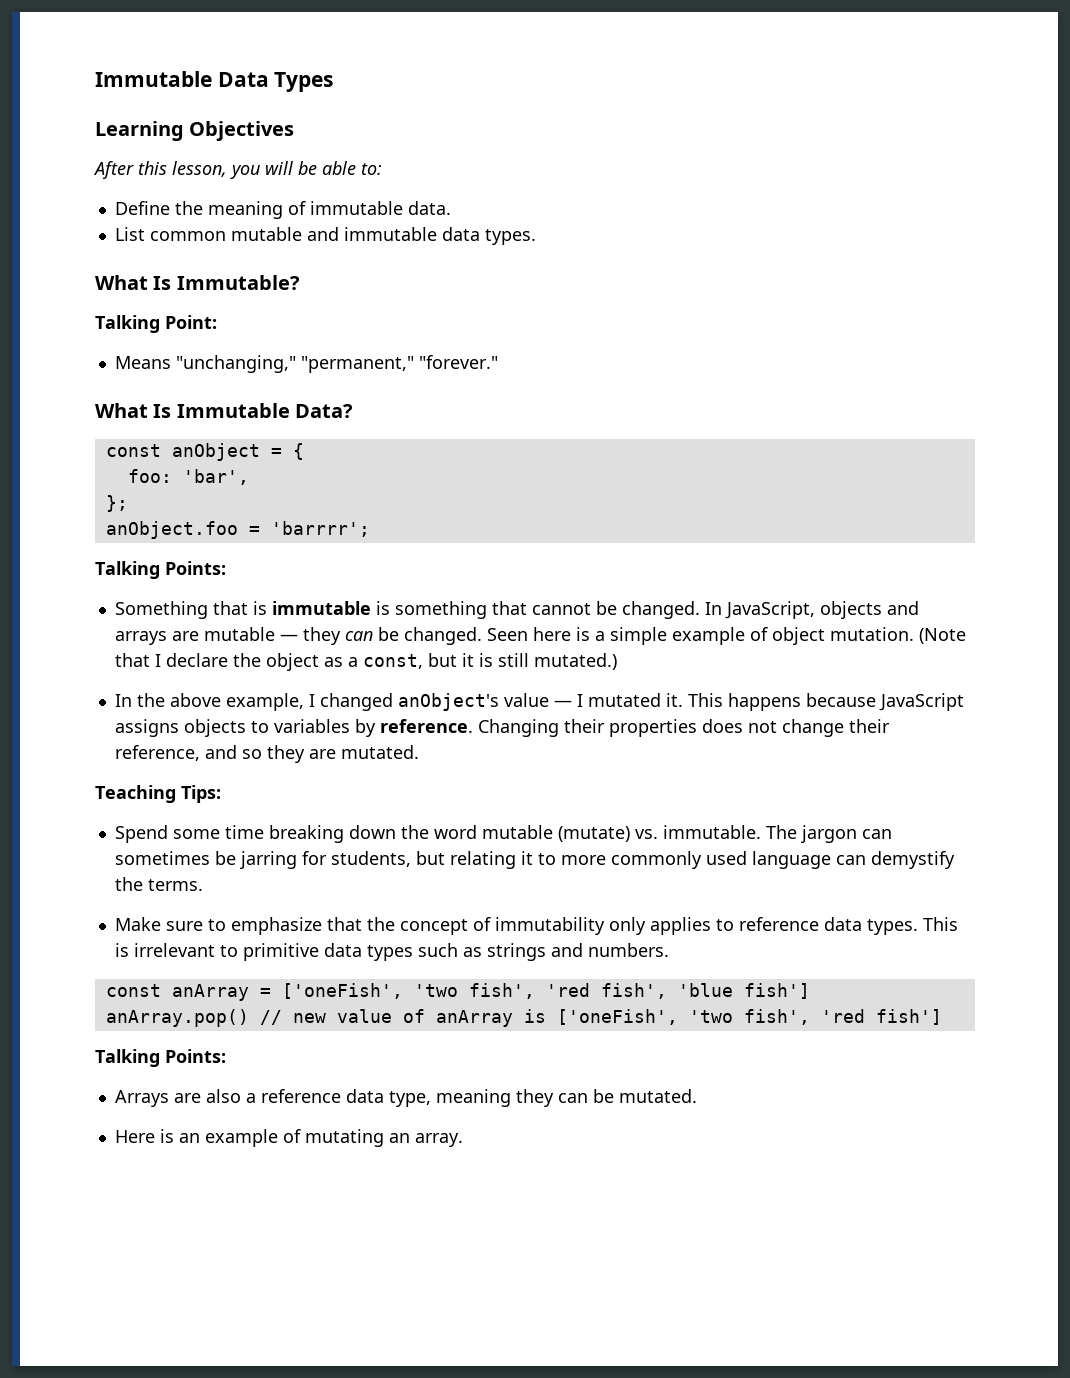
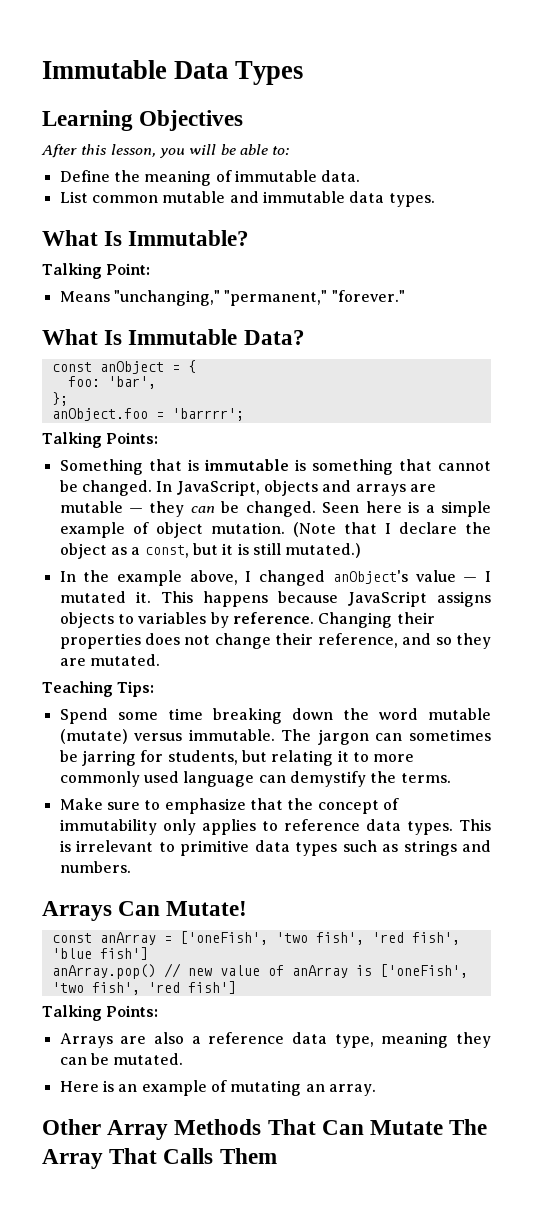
[169,693,304,711] above example, -> [117,570,238,586] example above,
[634,829,658,839] vs. -> [134,733,183,741] versus
(669, 950) none -> [42,901,248,921] // Arrays Can Mutate!
(463, 1140) none -> [42,1119,488,1140] [42,1148,277,1169] // Other Array Methods That Can Mutate The Array That Calls Them

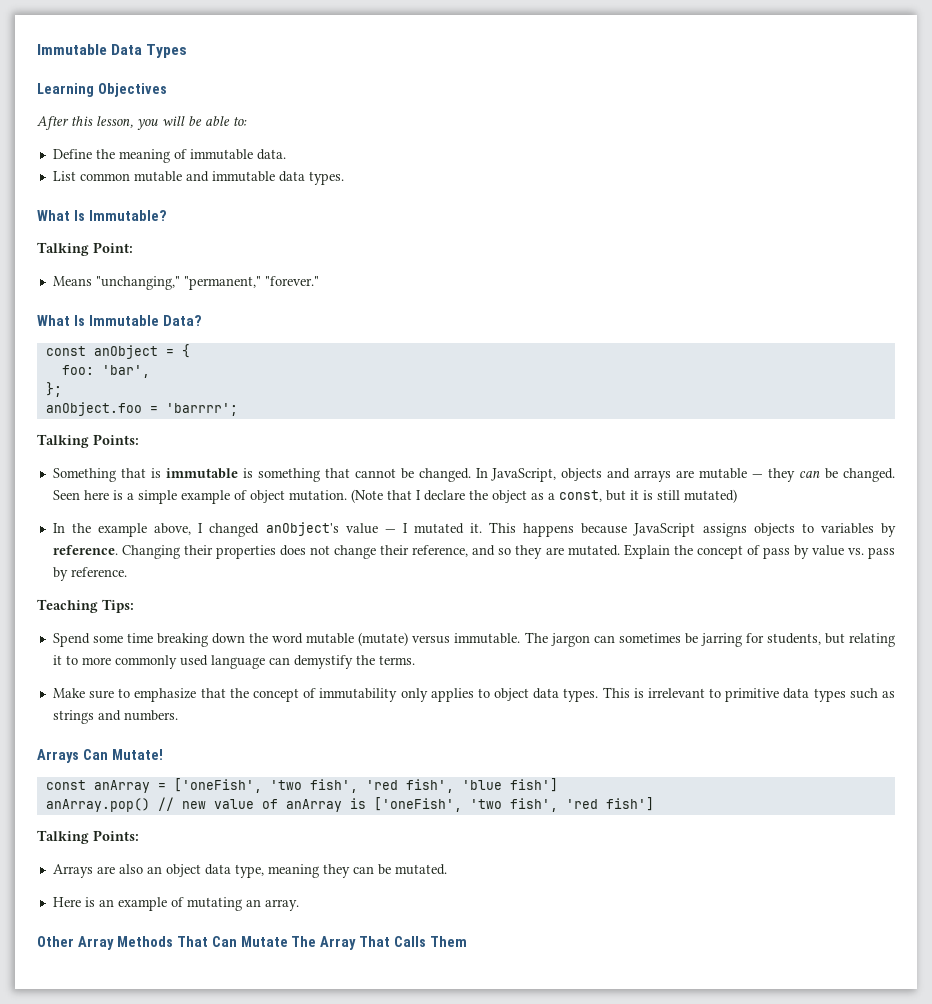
[285,543,362,558] mutated.) -> [683,489,737,503] mutated)
(160, 660) none -> [623,544,895,559] [52,567,127,581] Explain the concept of pass by value vs. pass by reference.
[283,819,360,831] reference -> [494,688,530,701] object
[191,1032,285,1044] a reference -> [146,864,201,877] an object

